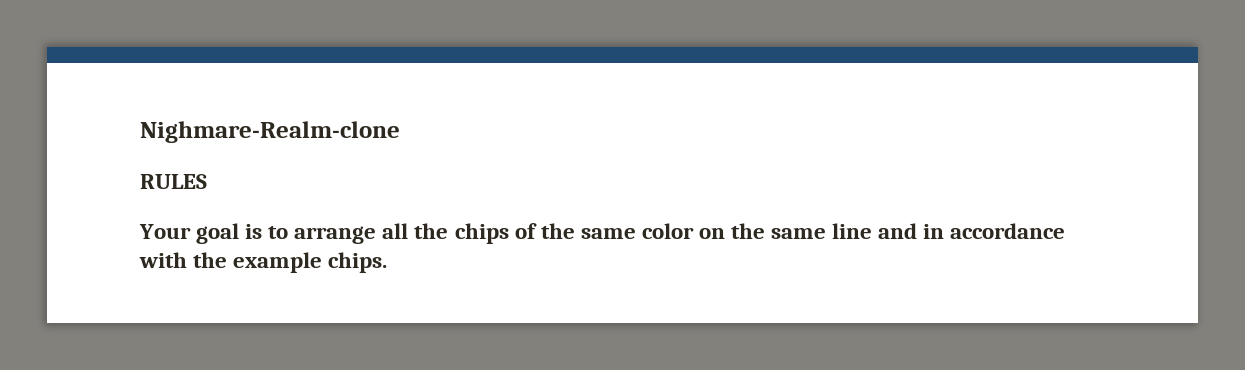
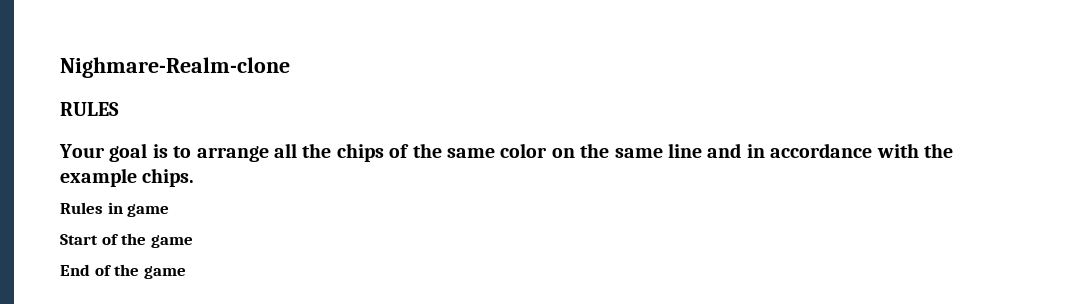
(388, 262) none -> [60,202,170,217] [60,233,193,248] [60,264,186,279] // Rules in game // Start of the game // End of the game

